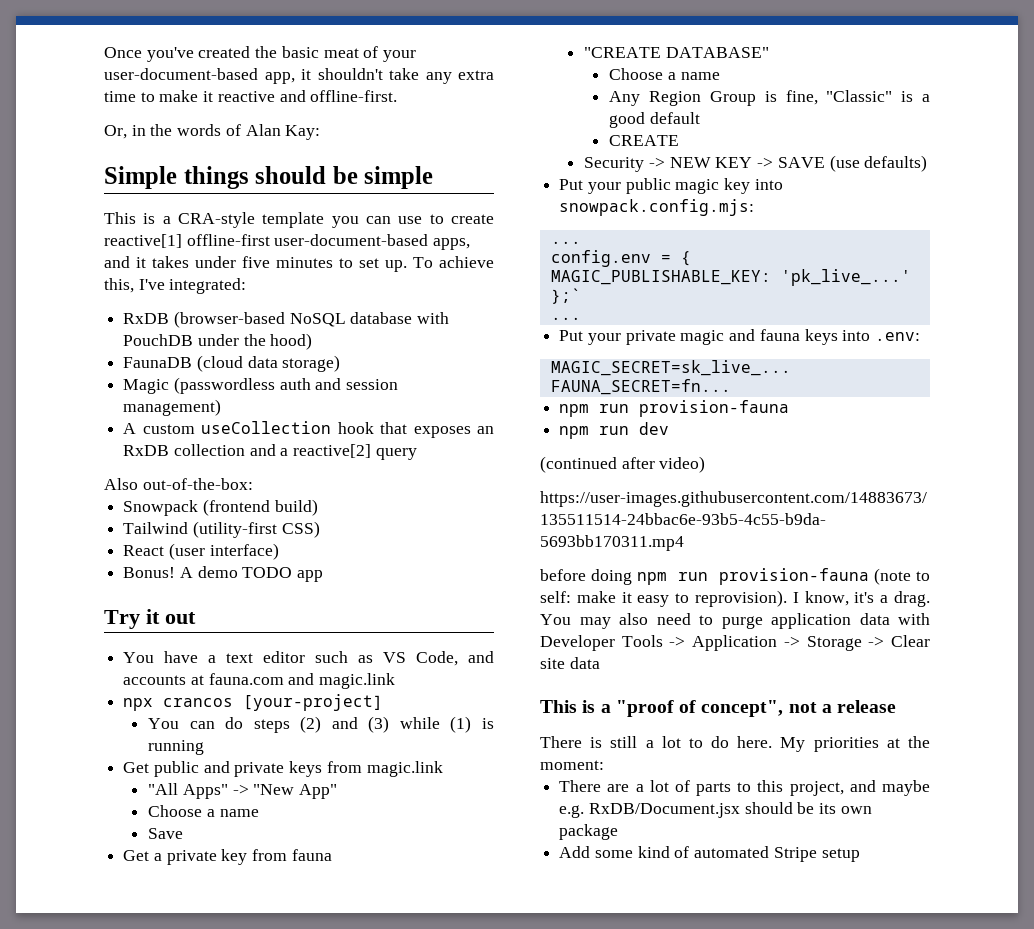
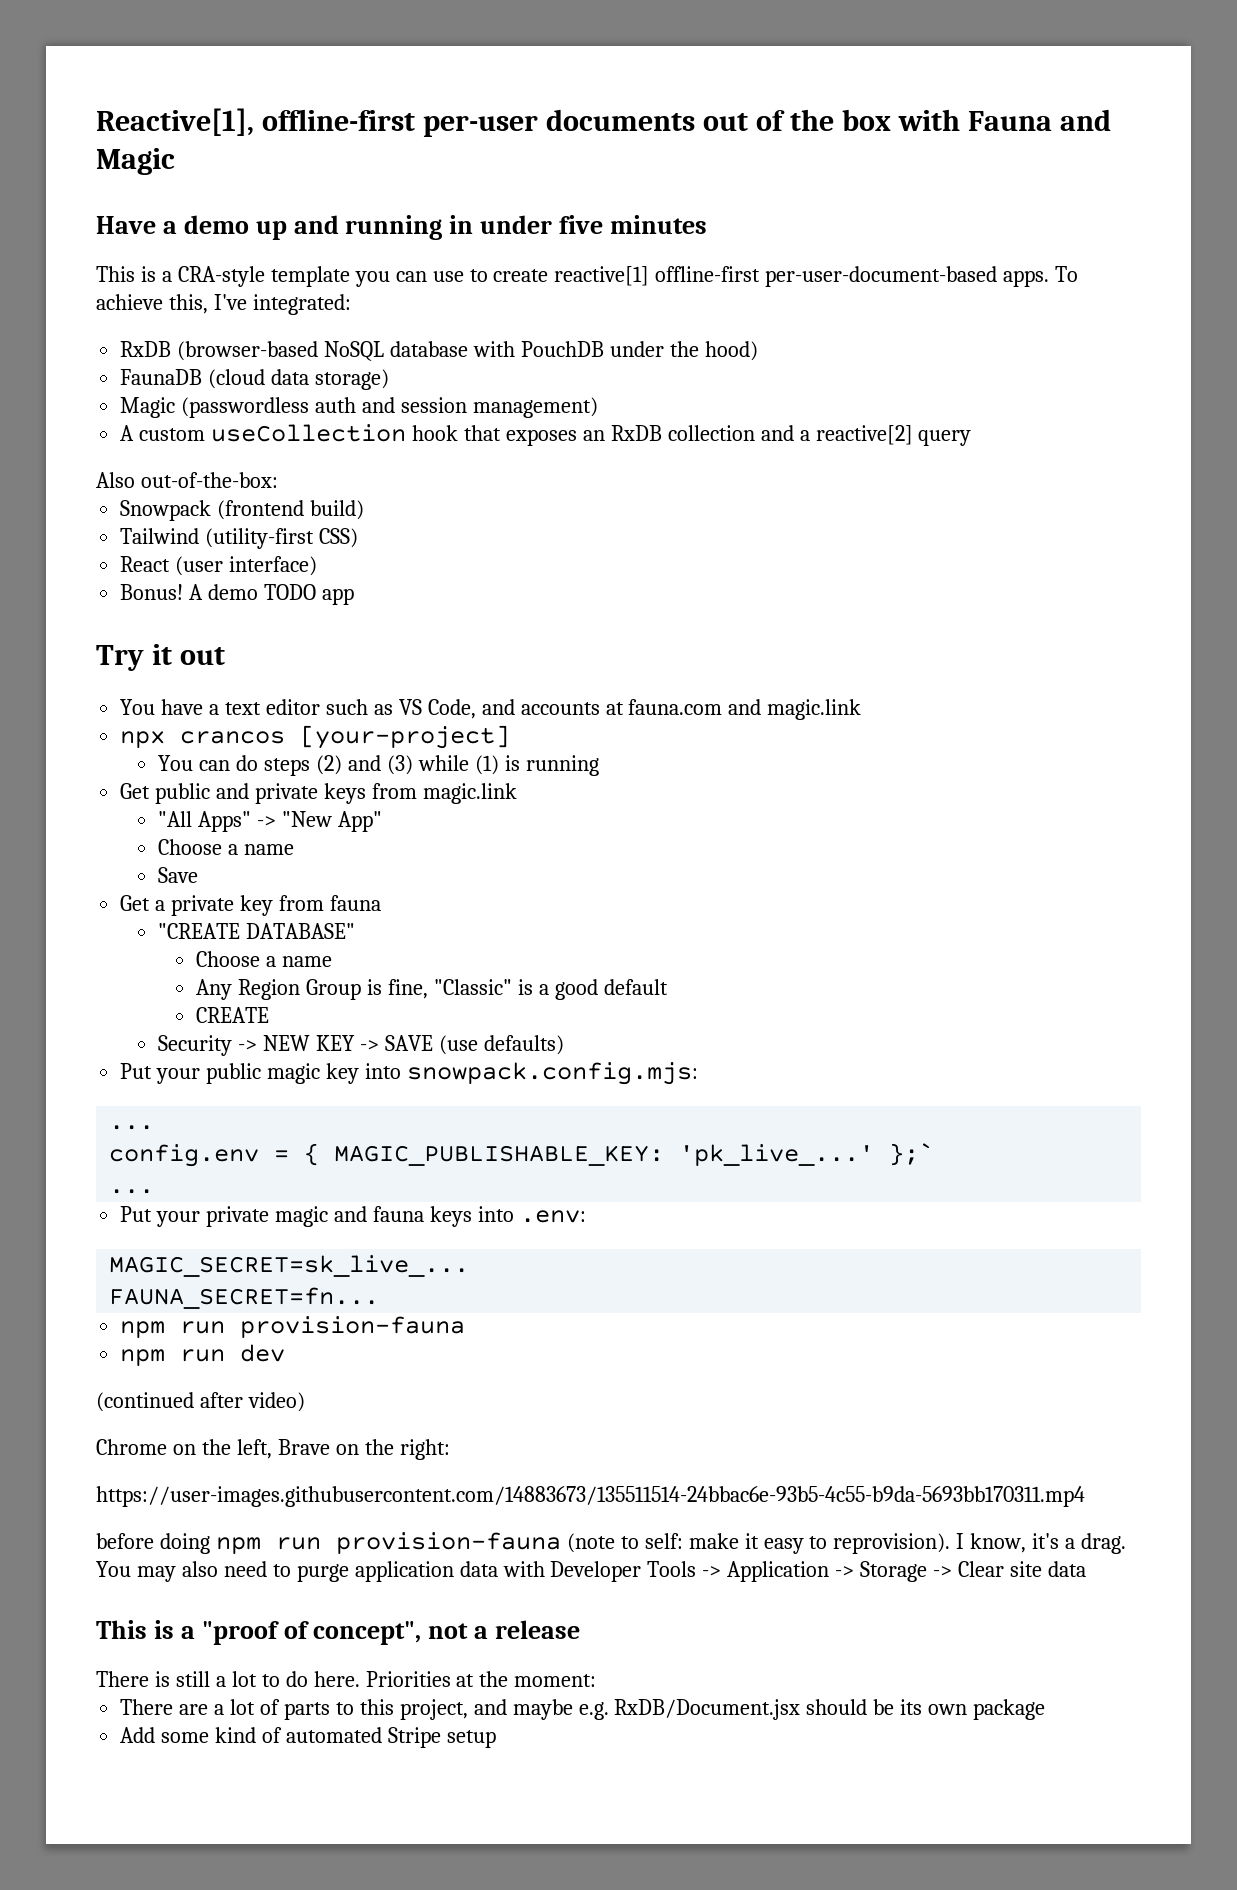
[104,46,417,62] [104,68,494,84] [104,90,398,102] [104,124,321,140] [104,166,434,189] Once you've created the basic meat of your user-document-based app, it shouldn't take any extra time to make it reactive and offline-first. // Or, in the words of Alan Kay: // Simple things should be simple -> [96,108,1111,137] [96,148,175,175] [96,215,707,240] Reactive[1], offline-first per-user documents out of the box with Fauna and Magic // Have a demo up and running in under five minutes
[274,234,471,250] [104,256,407,272] user-document-based apps, and it takes under five minutes to set up. -> [765,266,1050,287] per-user-document-based apps.
(706, 464) none -> [96,1439,450,1460] // Chrome on the left, Brave on the right:
[780,737,879,752] My priorities -> [365,1671,451,1687] Priorities

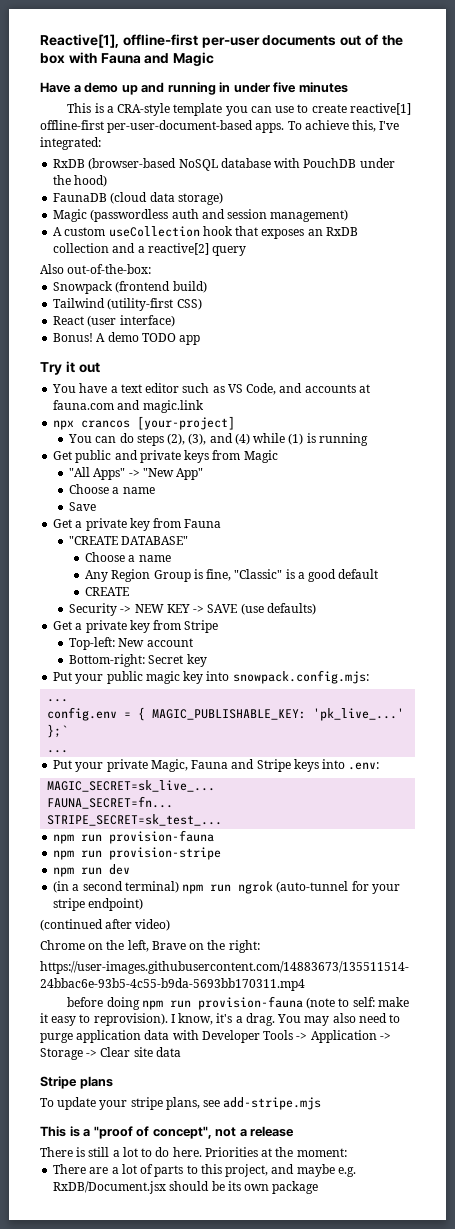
[315,755,413,775] (2) and (3) -> [167,433,250,445] (2), (3), and (4)
[422,783,517,804] magic.link -> [243,450,278,463] Magic
[329,895,381,911] fauna -> [184,519,222,528] Fauna
(564, 1045) none -> [53,620,219,633] [69,637,193,650] [69,654,207,667] // Get a private key from Stripe // Top-left: New account // Bottom-right: Secret key
[275,1206,424,1227] magic and fauna -> [150,759,291,772] Magic, Fauna and Stripe
[120,1316,466,1338] // npm run provision-fauna -> [47,814,223,826] [53,830,215,844] [53,847,222,860] // STRIPE_SECRET=sk_test_... // npm run provision-fauna // npm run provision-stripe
(286, 1353) none -> [53,881,400,894] [53,898,144,911] // (in a second terminal) npm run ngrok (auto-tunnel for your stripe endpoint)
(1086, 1569) none -> [40,1076,113,1089] [40,1097,322,1110] // Stripe plans // To update your stripe plans, see add-stripe.mjs
[120,1727,496,1748] // Add some kind of automated Stripe setup -> (319, 1187) none

